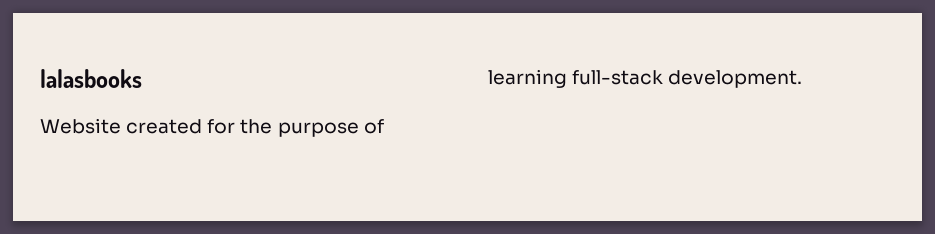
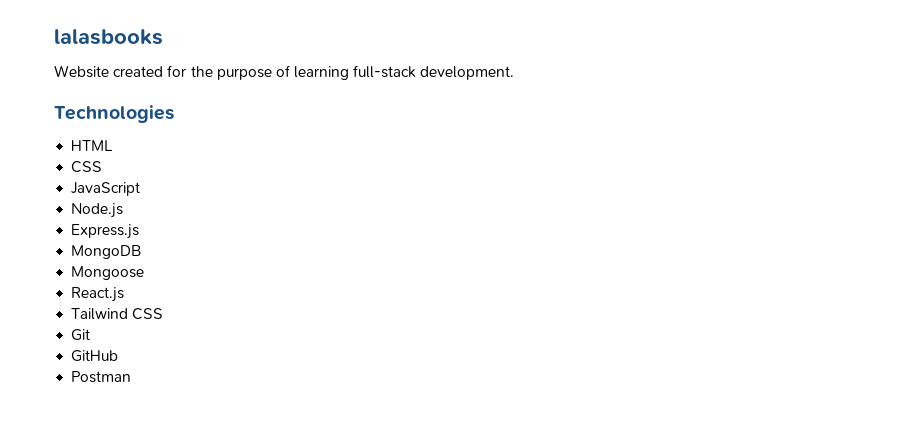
(803, 79) none -> [54,105,174,123] [71,140,114,151] [71,161,103,173] [71,182,141,196] [71,203,124,218] [71,224,140,239] [71,245,142,259] [71,266,145,280] [71,287,125,302] [71,308,164,320] [71,329,91,341] [71,350,119,362] [71,371,132,383] // Technologies // HTML // CSS // JavaScript // Node.js // Express.js // MongoDB // Mongoose // React.js // Tailwind CSS // Git // GitHub // Postman

